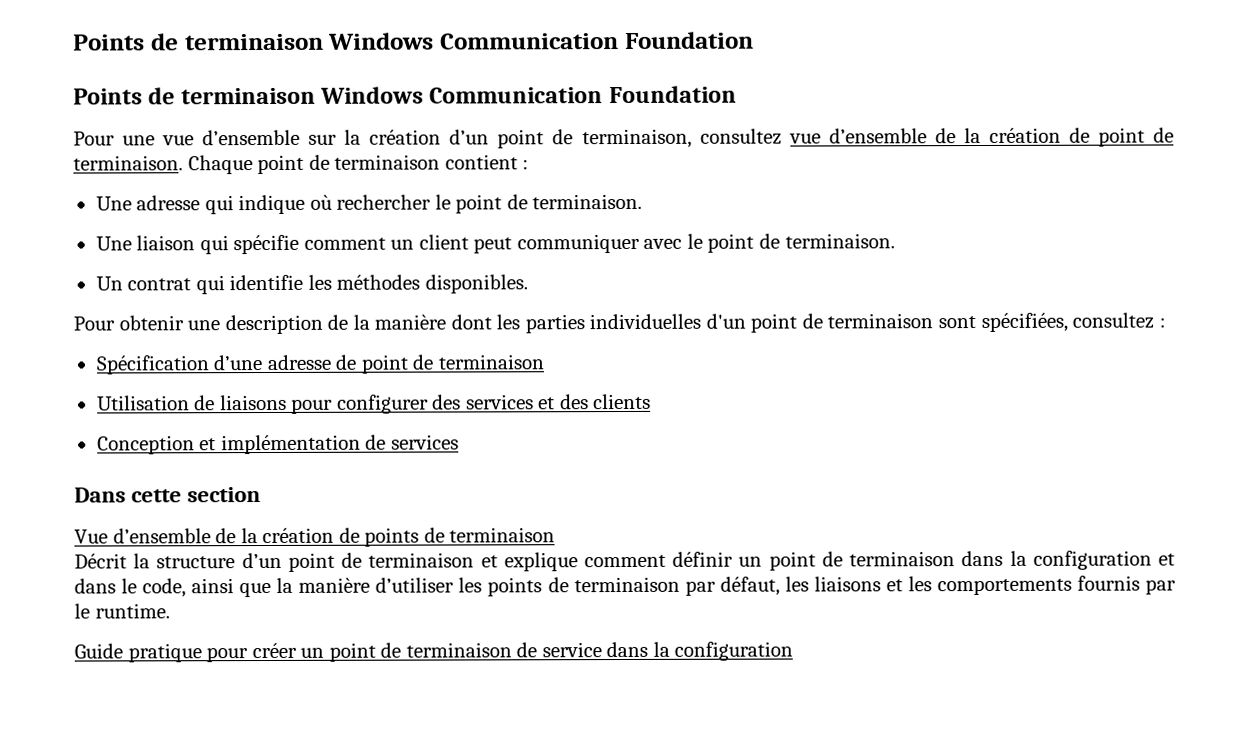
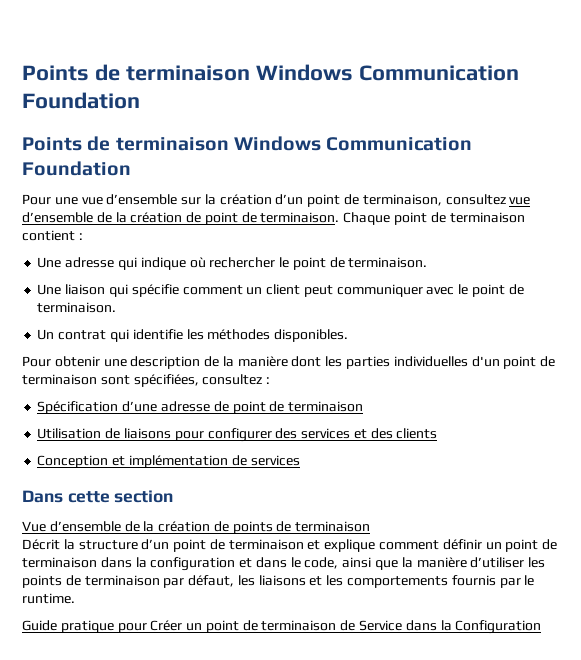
[251,642,297,659] créer -> [150,620,183,631] Créer
[541,641,794,661] service dans la configuration -> [359,620,542,634] Service dans la Configuration

